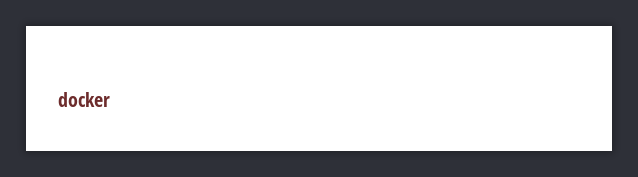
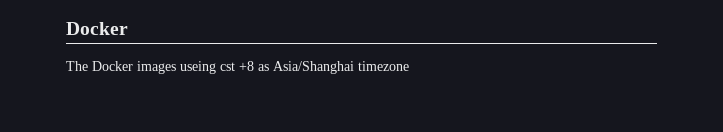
[58,92,110,107] docker -> [66,22,128,35] [66,61,409,74] Docker // The Docker images useing cst +8 as Asia/Shanghai timezone

